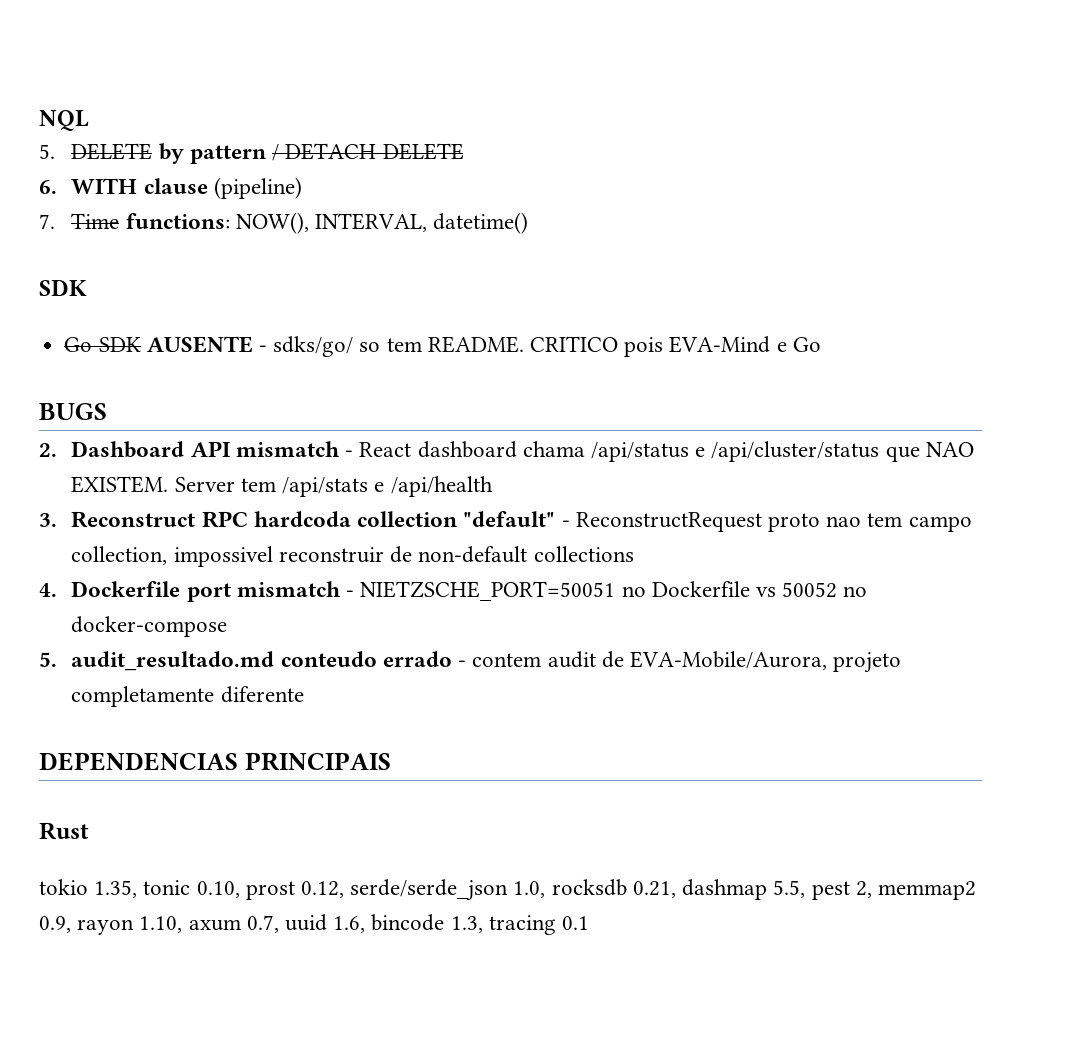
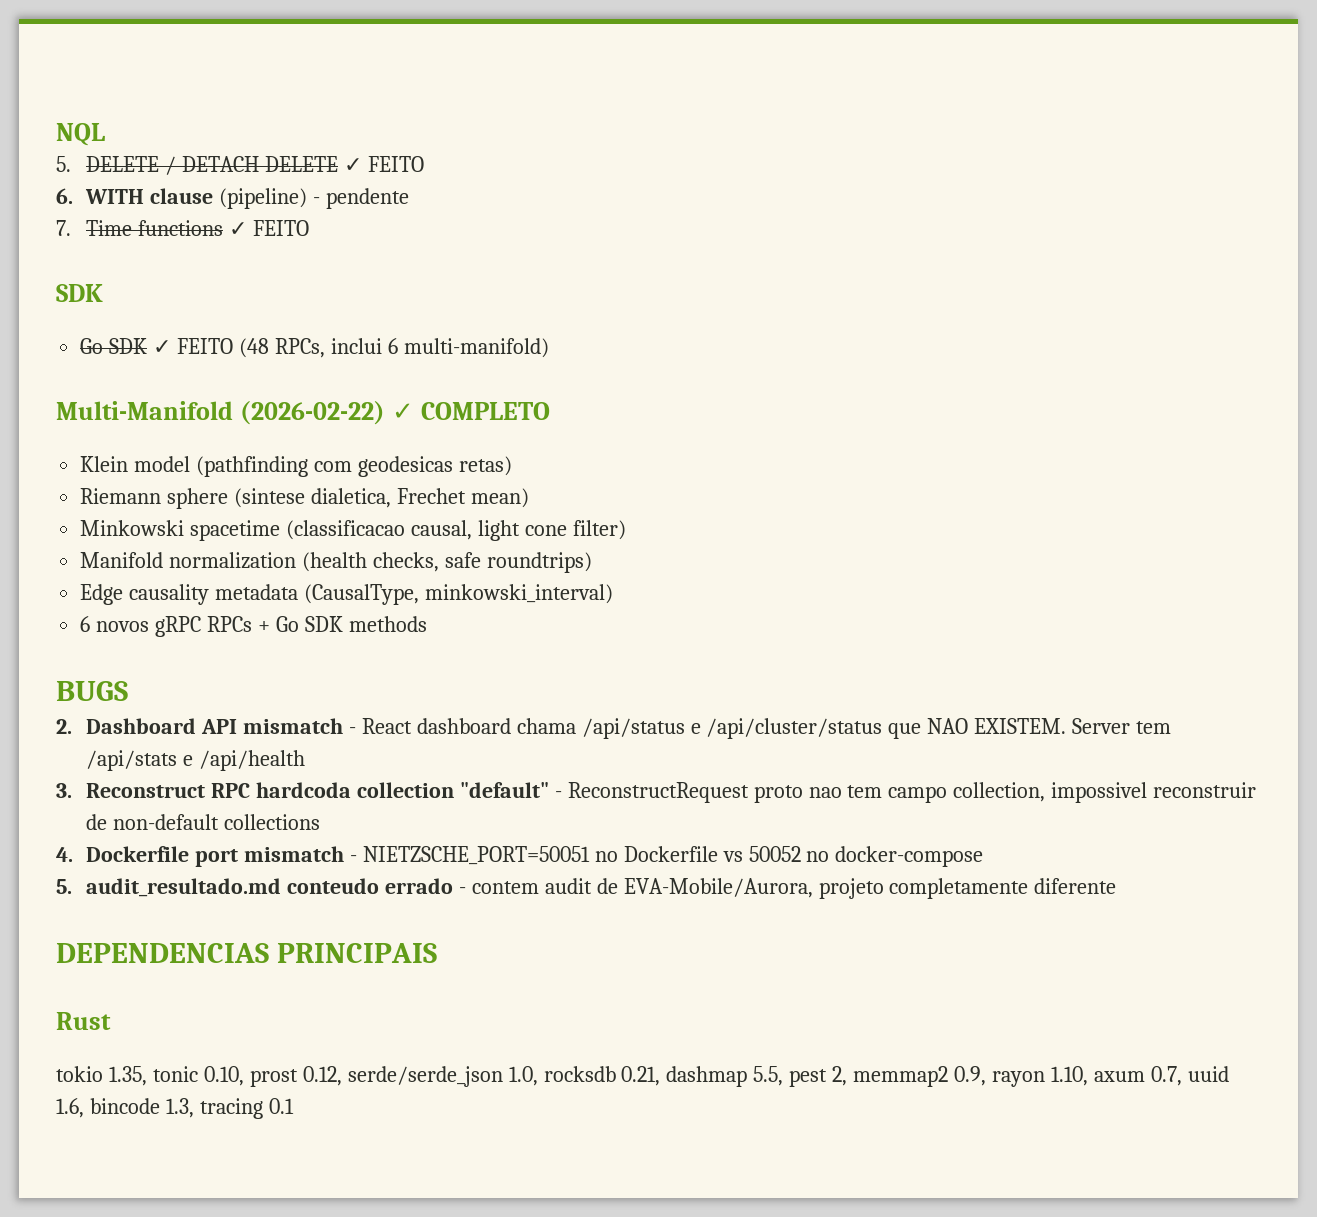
[158,143,266,164] by pattern -> (159, 164) none
(464, 151) none -> [343,156,424,172] ✓ FEITO
(302, 188) none -> [312,188,409,209] - pendente
[125,212,529,234] functions: NOW(), INTERVAL, datetime() -> [137,220,309,236] functions ✓ FEITO
[146,336,821,357] AUSENTE - sdks/go/ so tem README. CRITICO pois EVA-Mind e Go -> [153,338,549,358] [56,401,550,425] [80,456,512,477] [80,488,529,509] [80,520,626,541] [80,552,592,573] [80,584,613,605] [80,616,427,637] ✓ FEITO (48 RPCs, inclui 6 multi-manifold) // Multi-Manifold (2026-02-22) ✓ COMPLETO // Klein model (pathfinding com geodesicas retas) // Riemann sphere (sintese dialetica, Frechet mean) // Minkowski spacetime (classificacao causal, light cone filter) // Manifold normalization (health checks, safe roundtrips) // Edge causality metadata (CausalType, minkowski_interval) // 6 novos gRPC RPCs + Go SDK methods

